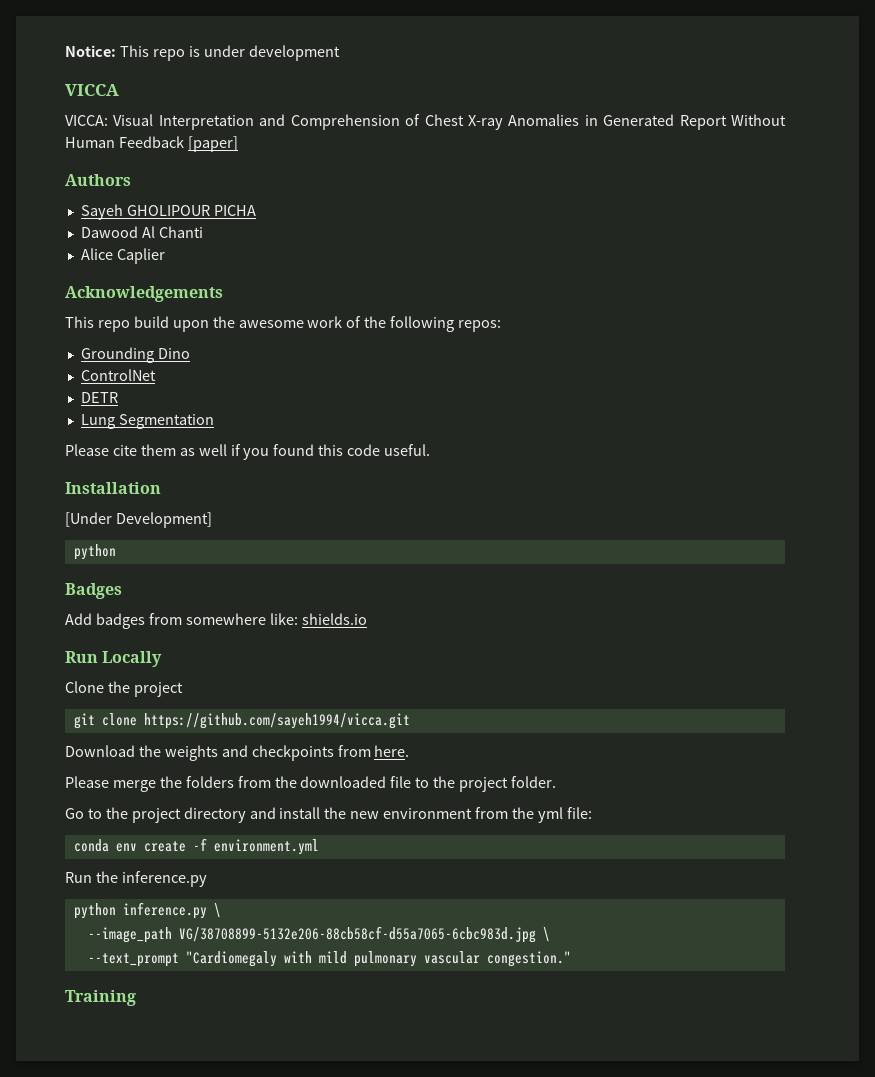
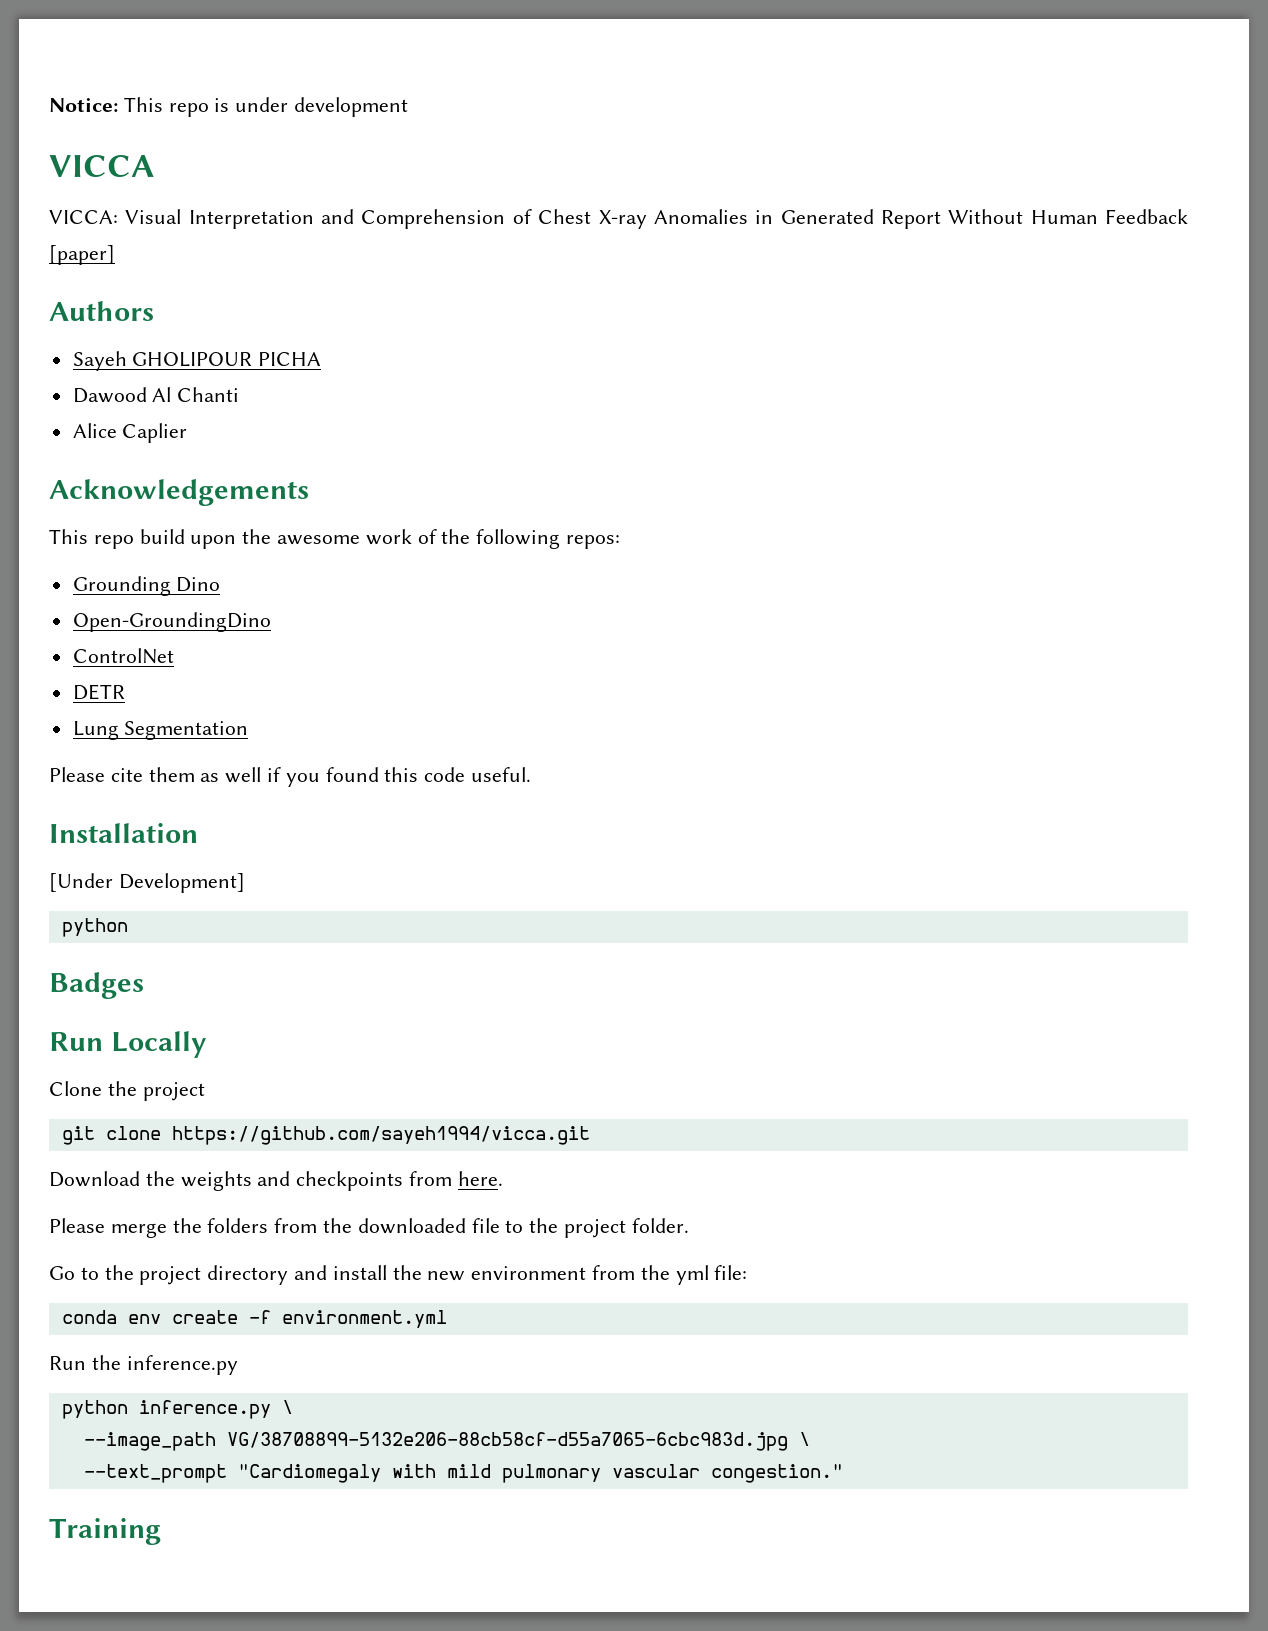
(190, 353) none -> [72,612,271,632] // Open-GroundingDino
[65,613,367,629] // Add badges from somewhere like: shields.io -> (144, 985) none

